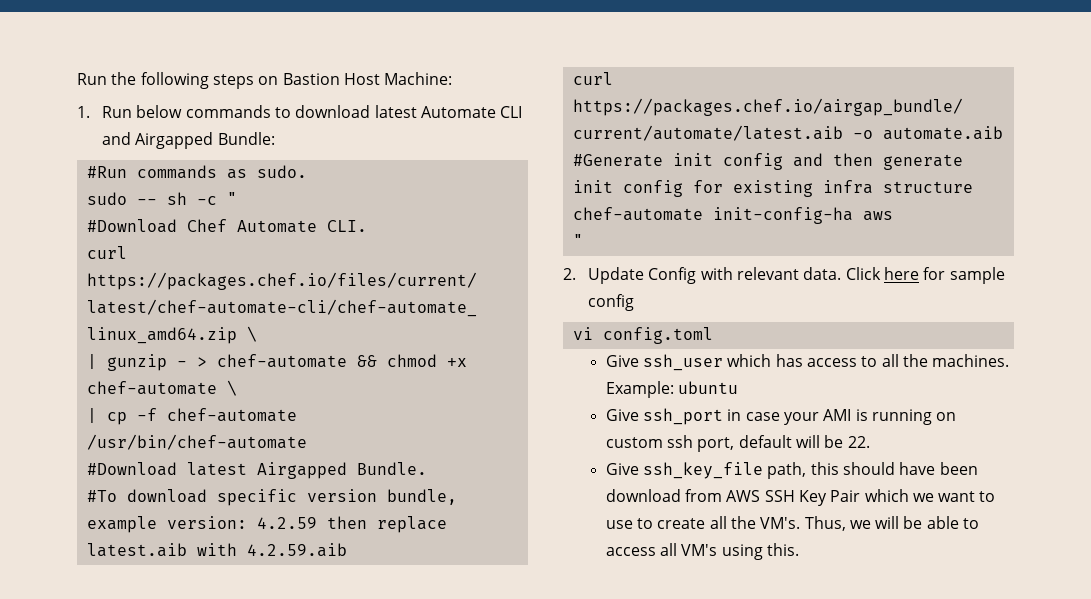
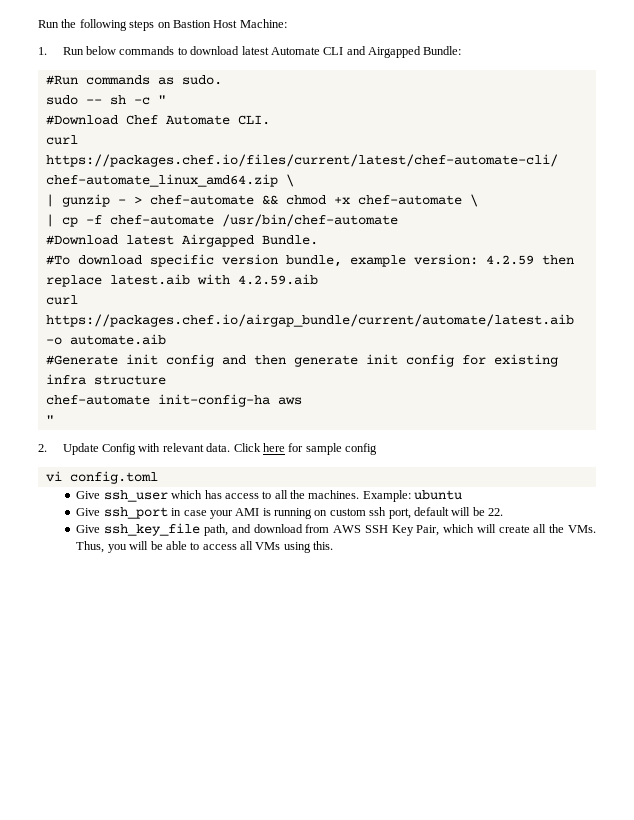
[810,462,978,475] this should have been -> [231,524,251,533] and
[830,489,996,502] [605,516,871,531] Pair which we want to use to create all the VM's. Thus, we -> [416,524,596,536] [76,541,127,553] Pair, which will create all the VMs. Thus, you
[681,544,718,556] VM's -> [255,542,281,550] VMs

